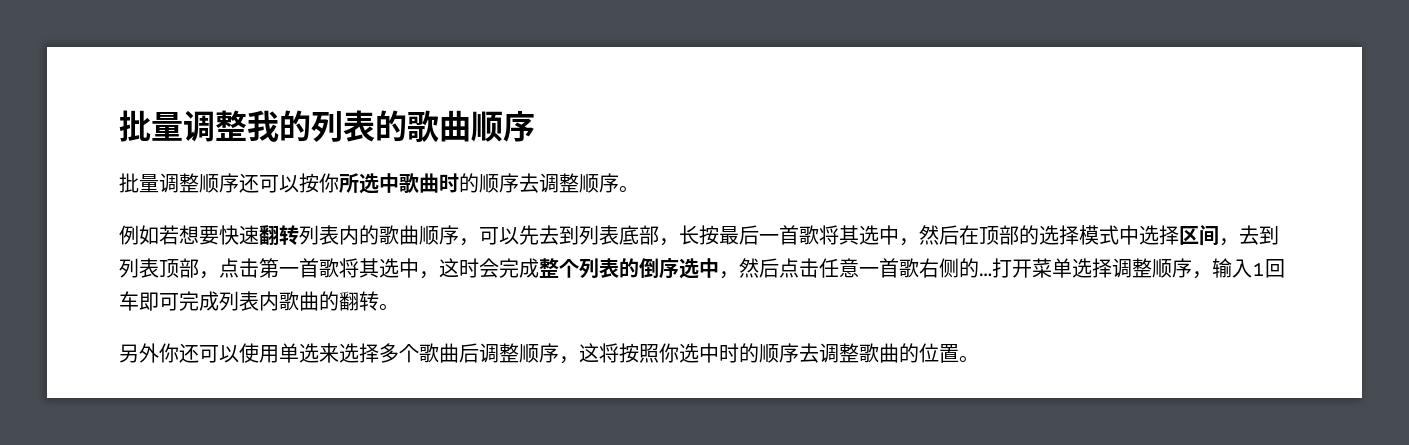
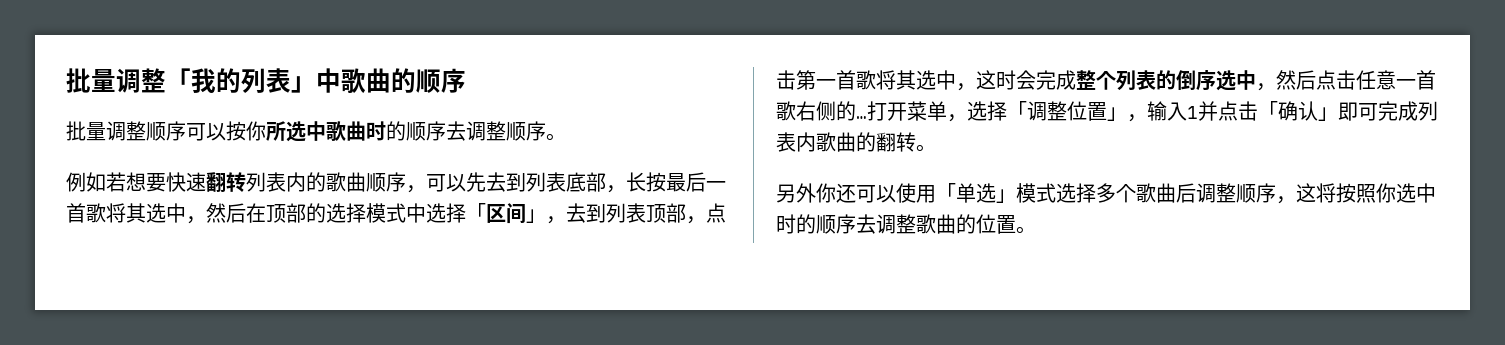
[119,110,247,142] 批量调整 -> [66,68,191,93] 批量调整「
[375,110,471,143] 的歌曲 -> [291,68,416,94] 」中歌曲的
[239,173,259,193] 还 -> (186, 131) none
[1179,225,1219,246] 区间 -> [466,203,546,224] 「区间」
[1072,258,1285,279] [119,291,139,311] 选择调整顺序，输入1回车 -> [947,101,1338,122] ，选择「调整位置」，输入1并点击「确认」
[279,343,339,363] 单选来 -> [936,183,1056,203] 「单选」模式

